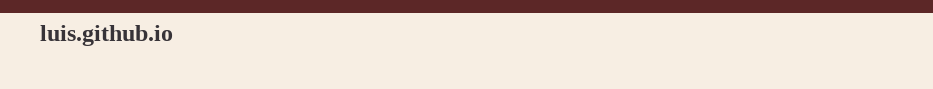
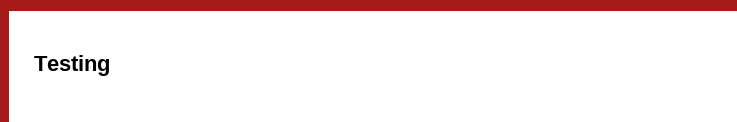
[40,25,173,46] luis.github.io -> [34,55,110,76] Testing

